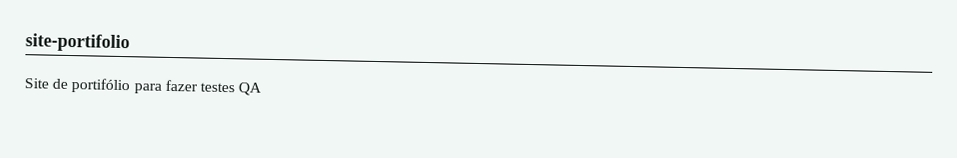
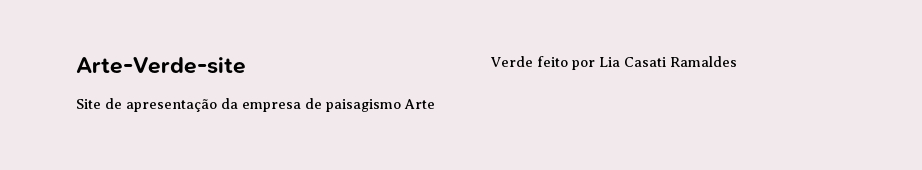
[25,33,130,53] site-portifolio -> [76,57,246,74] Arte-Verde-site
[71,78,263,96] portifólio para fazer testes QA -> [126,98,435,112] [490,56,737,70] apresentação da empresa de paisagismo Arte Verde feito por Lia Casati Ramaldes

